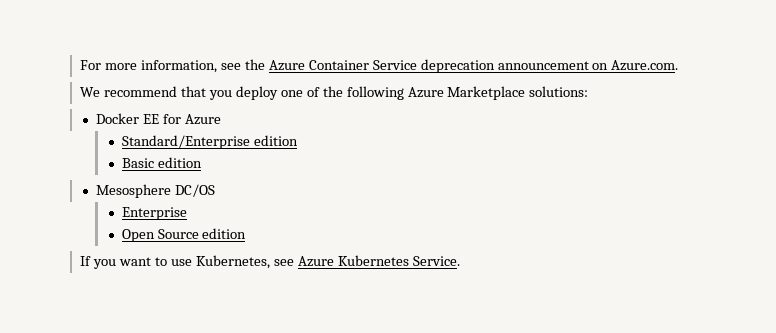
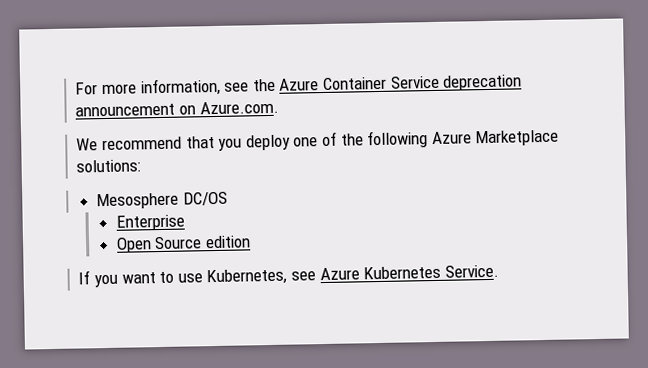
[96,113,222,125] [121,135,298,149] [121,157,202,168] // Docker EE for Azure // Standard/Enterprise edition // Basic edition -> (142, 166) none

